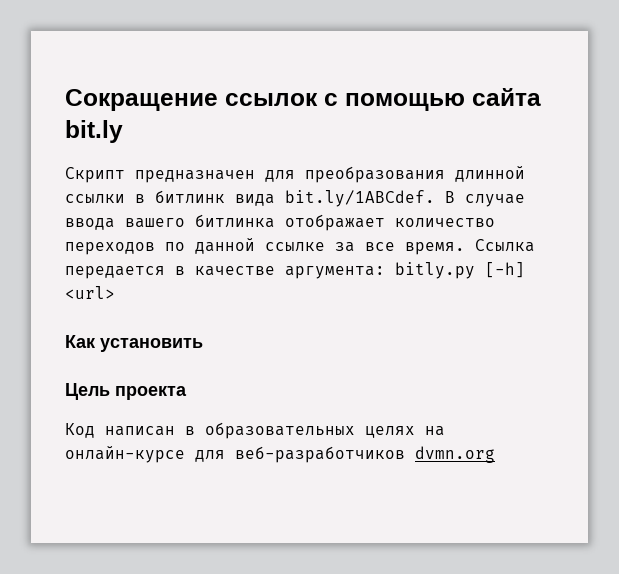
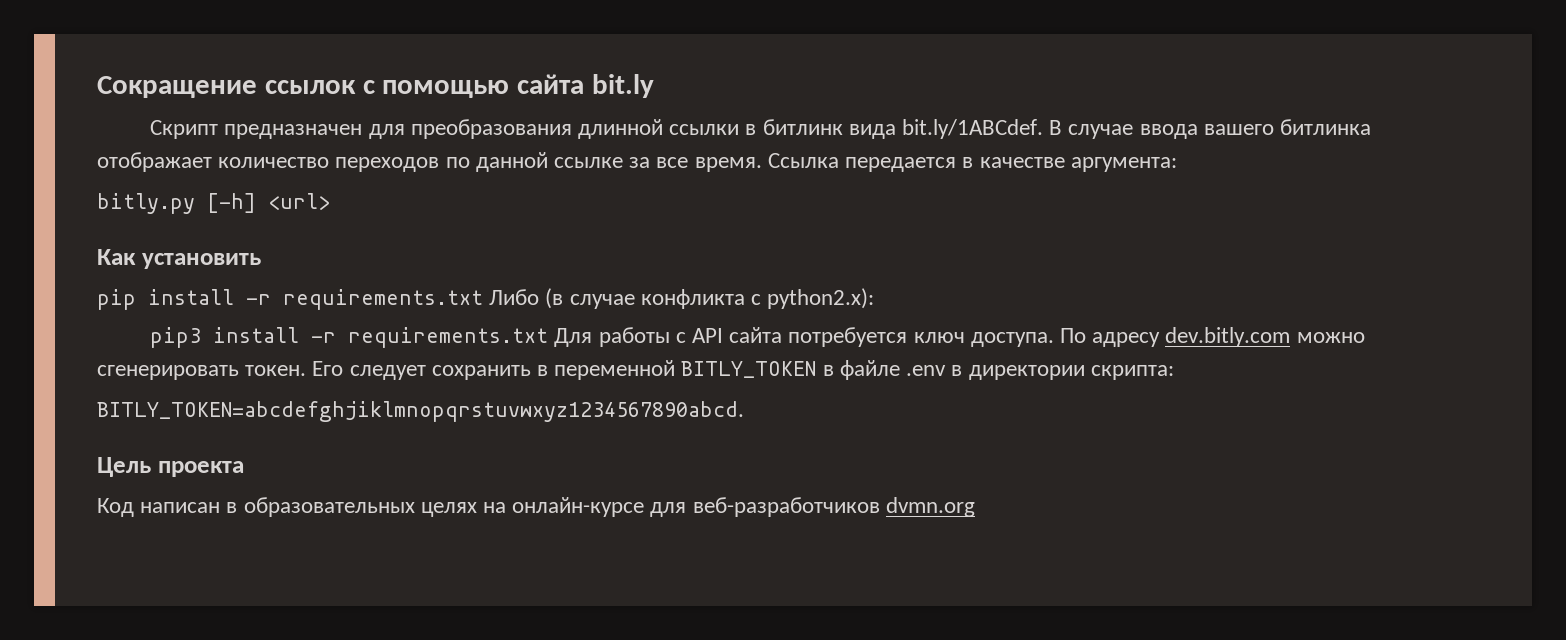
(385, 272) none -> (1177, 164) //
(203, 345) none -> [97,288,875,310] [150,327,1365,348] [97,360,1174,380] [97,401,744,422] // pip install -r requirements.txt Либо (в случае конфликта с python2.x): // pip3 install -r requirements.txt Для работы с API сайта потребуется ключ доступа. По адресу dev.bitly.com можно сгенерировать токен. Его следует сохранить в переменной BITLY_TOKEN в файле .env в директории скрипта: // BITLY_TOKEN=abcdefghjiklmnopqrstuvwxyz1234567890abcd.

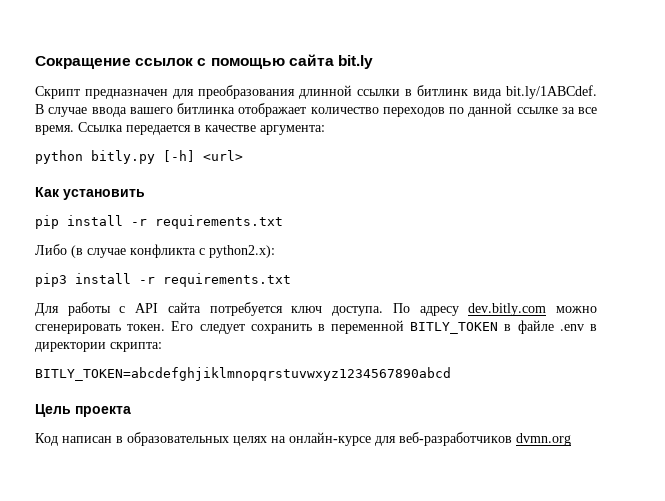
(1177, 164) none -> [35,150,83,164] python
(483, 299) none -> (283, 222) //
(549, 337) none -> (291, 280) //
[97,401,744,422] BITLY_TOKEN=abcdefghjiklmnopqrstuvwxyz1234567890abcd. -> [35,367,451,381] BITLY_TOKEN=abcdefghjiklmnopqrstuvwxyz1234567890abcd

